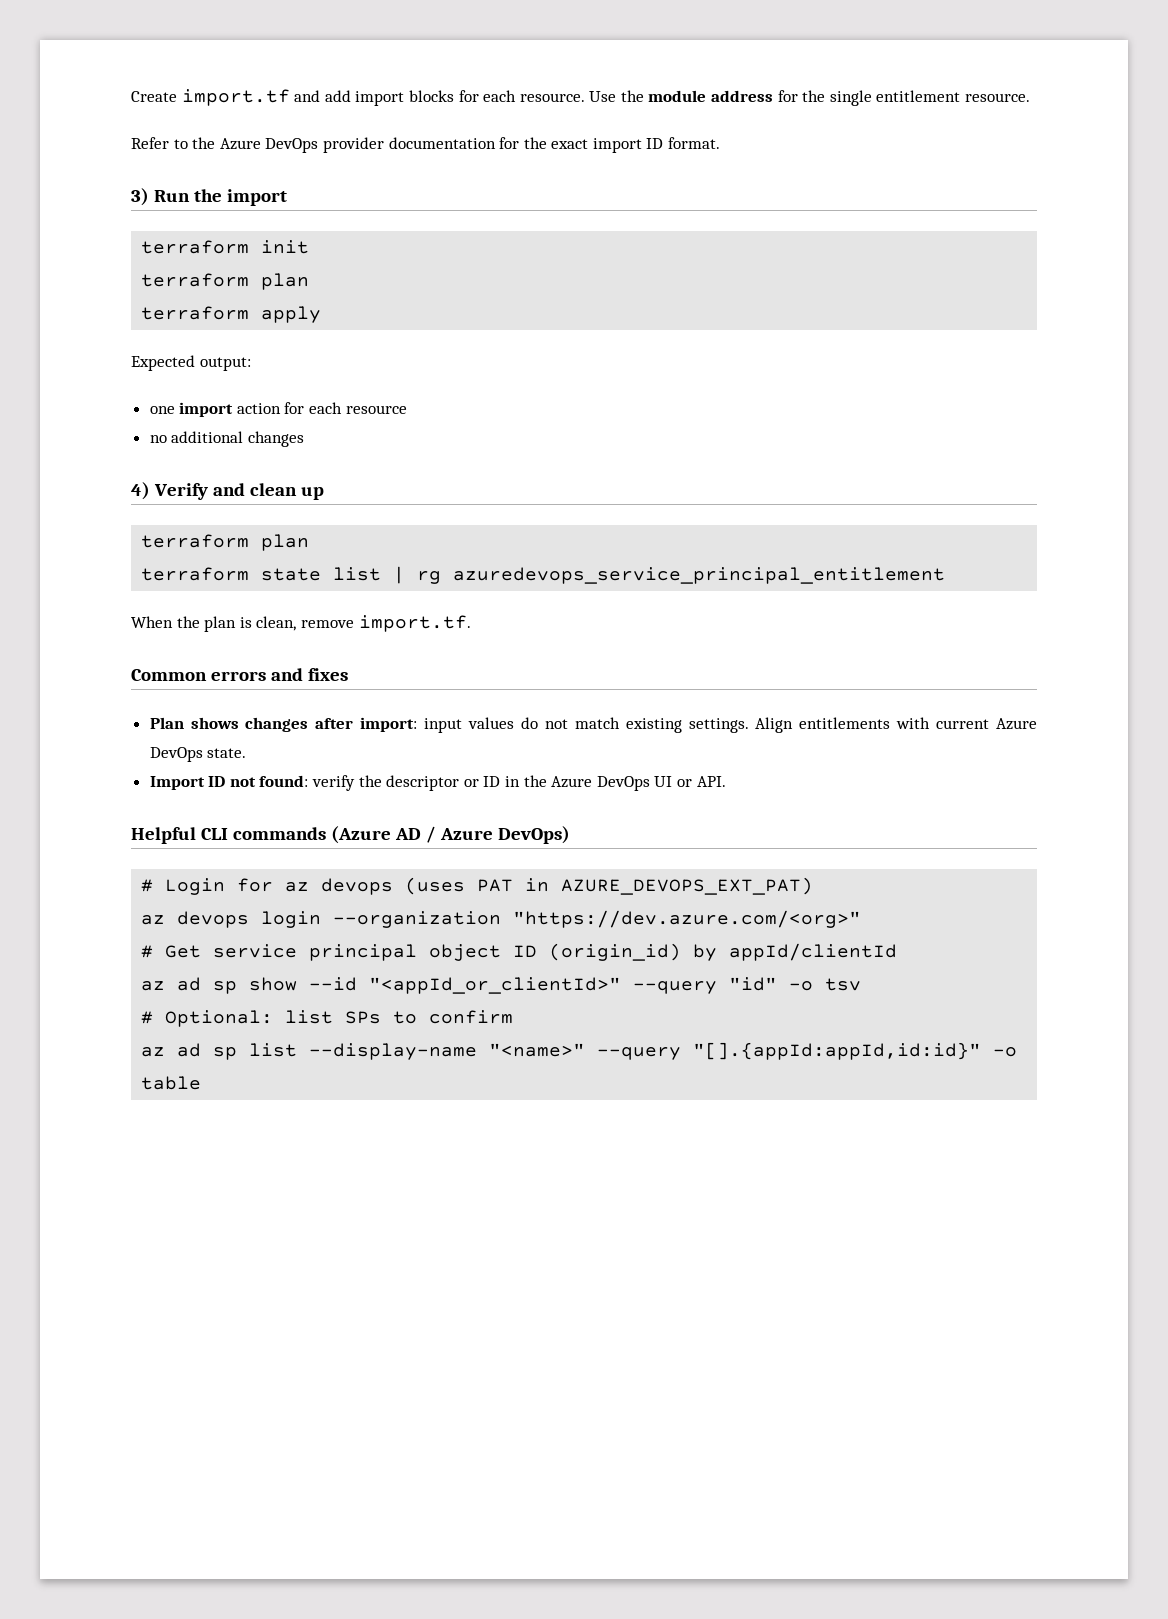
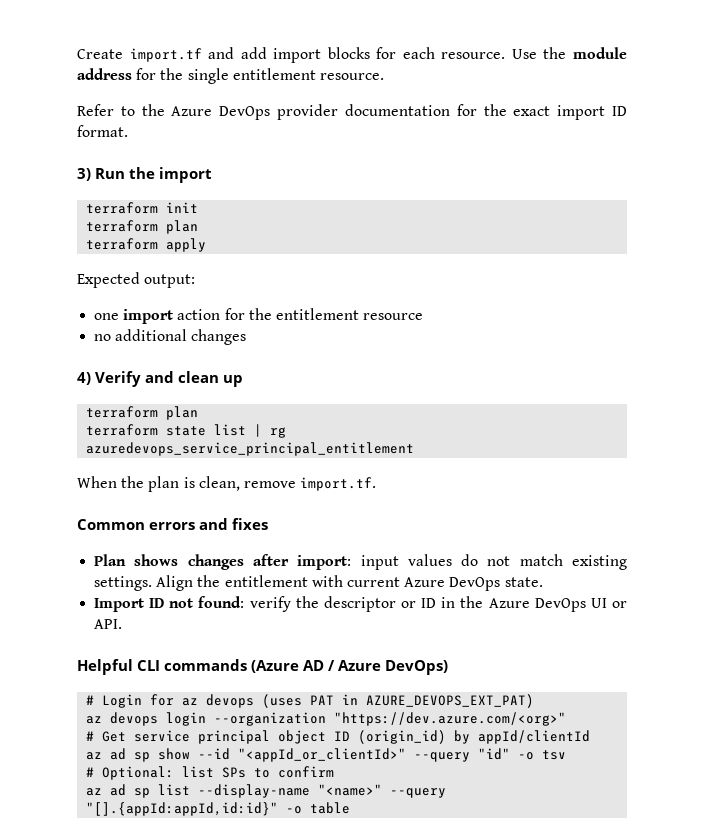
[309,402,343,414] each -> [248,308,359,320] the entitlement
[799,717,891,729] entitlements -> [197,575,308,587] the entitlement

